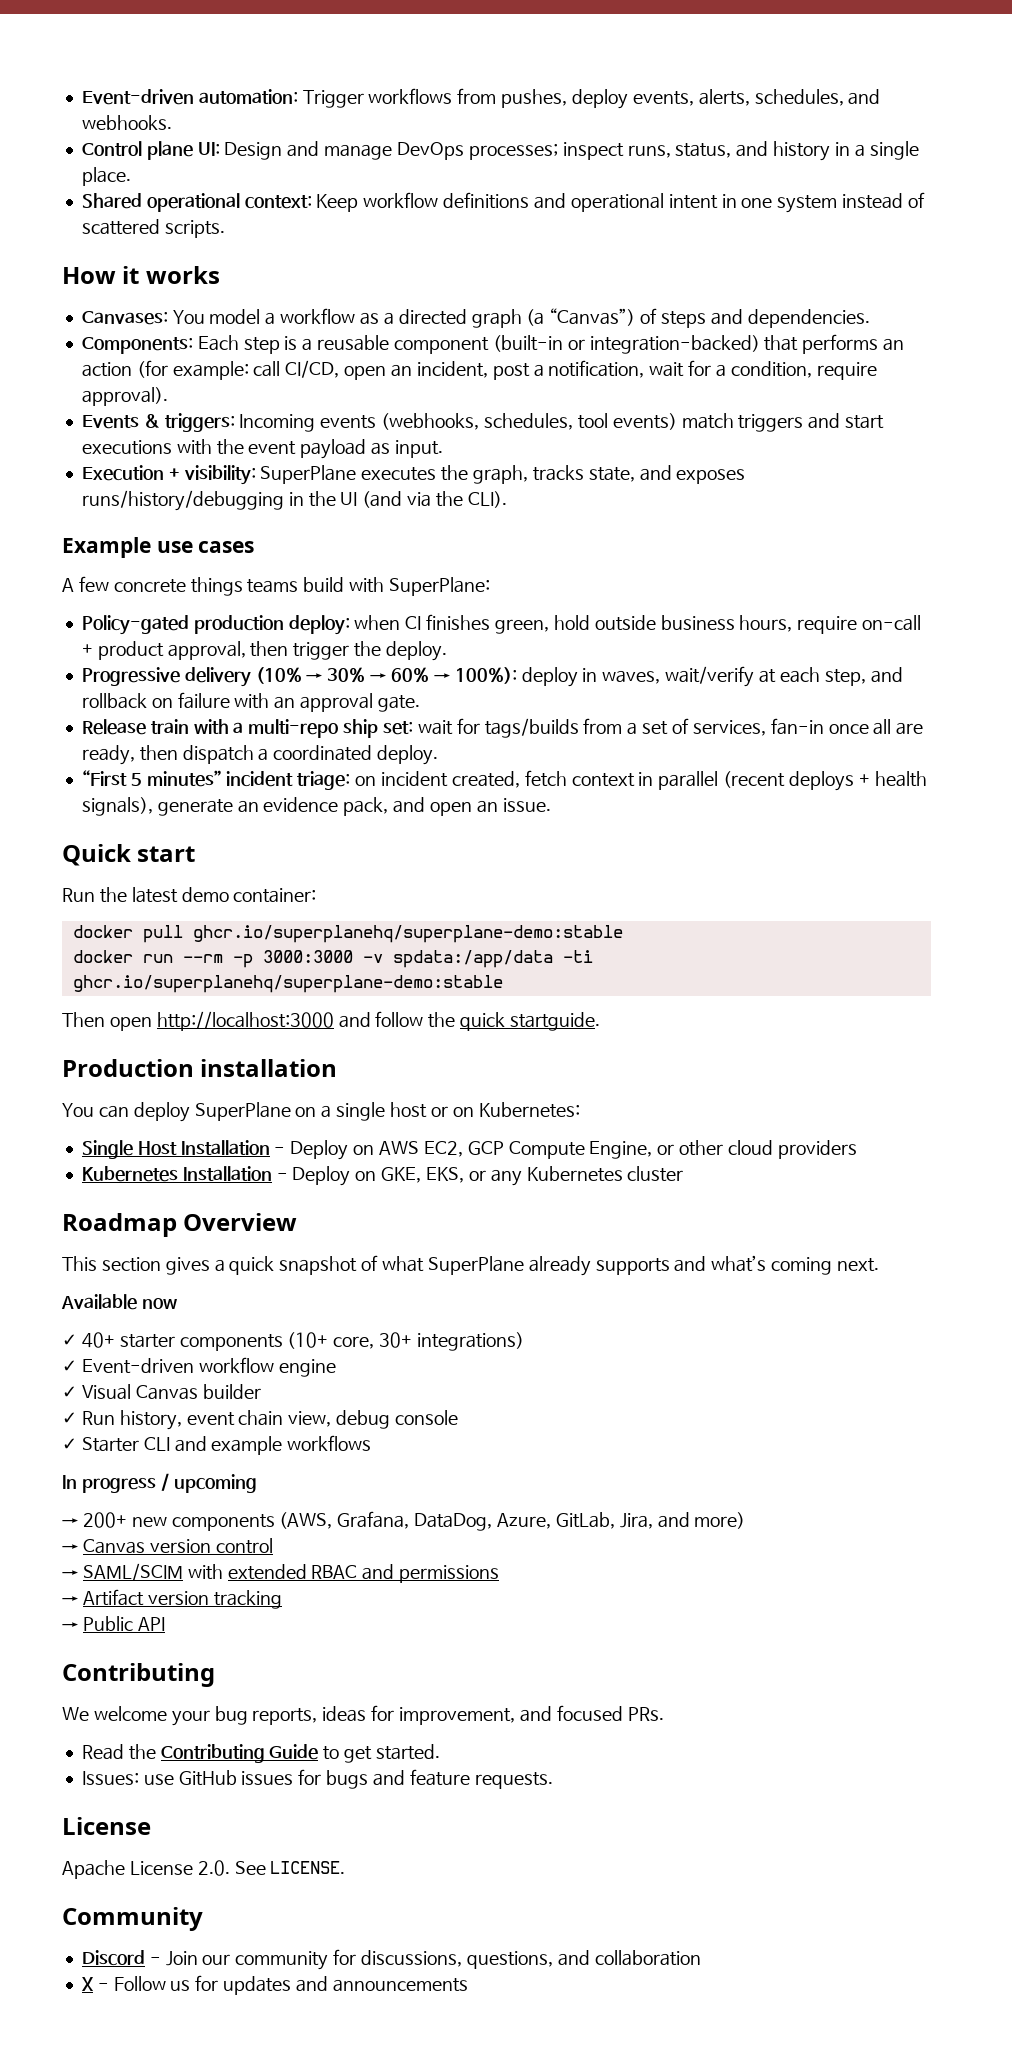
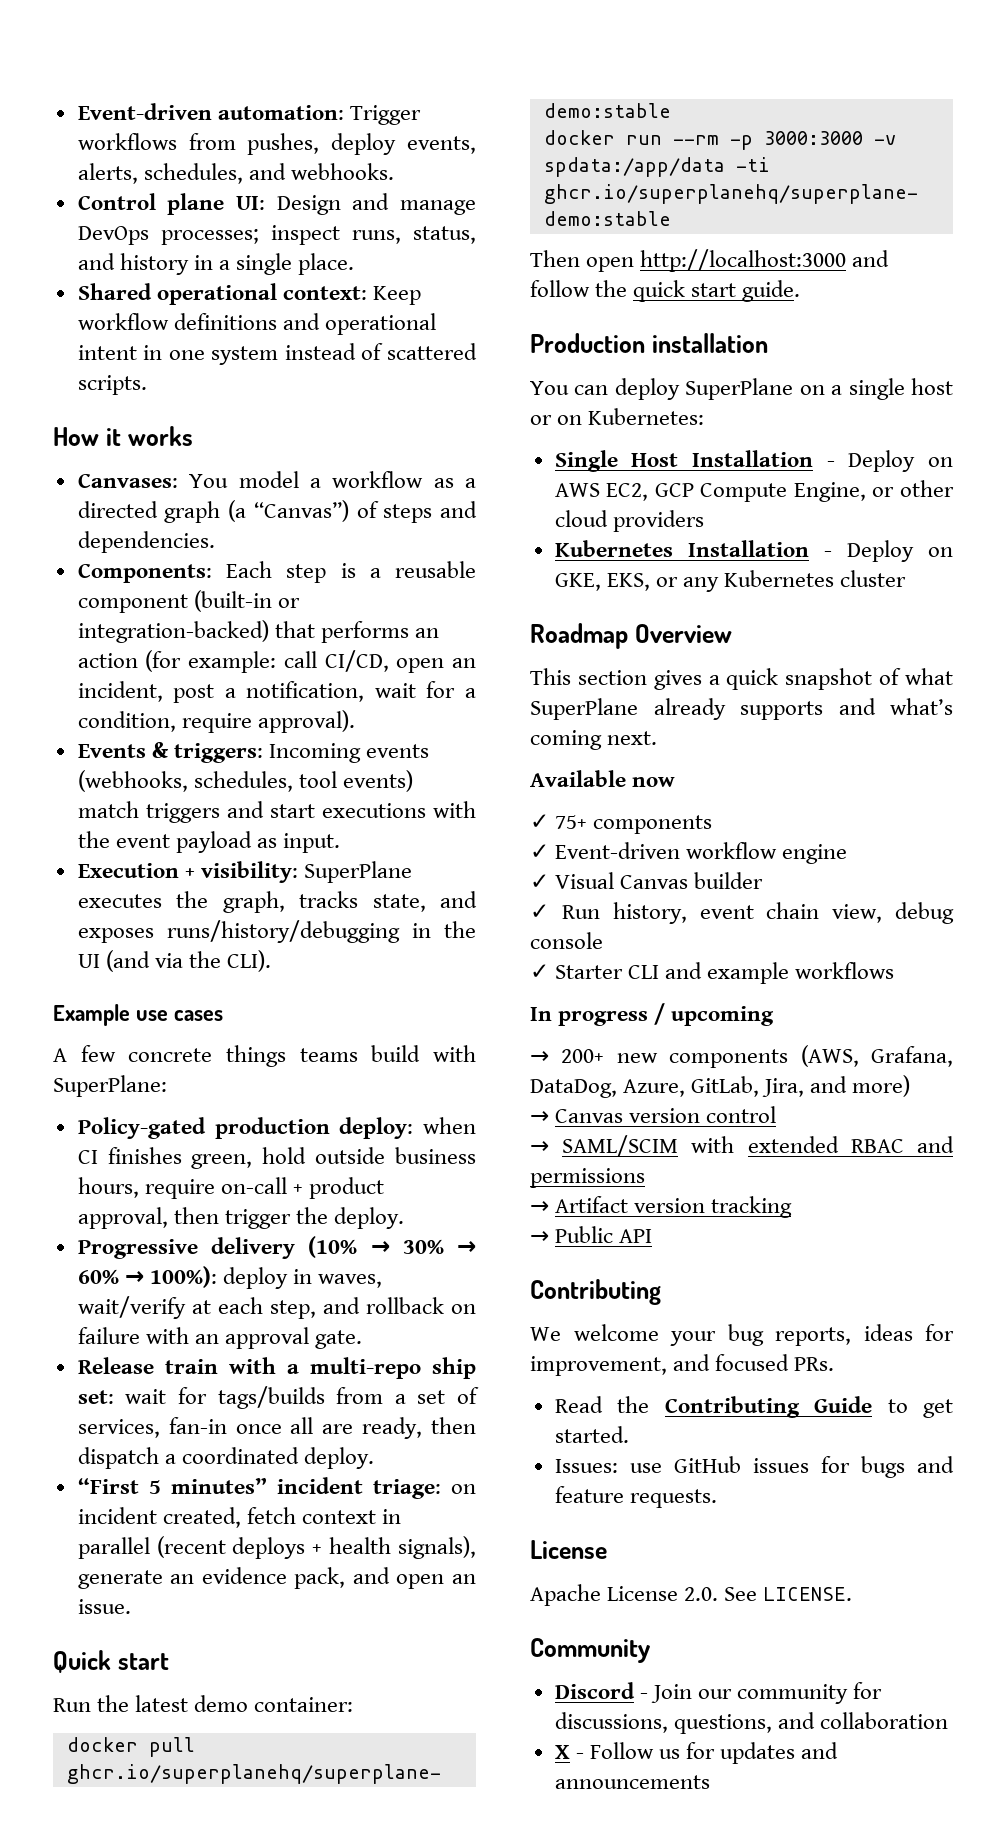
[510,1012,601,1031] startguide. -> [691,280,801,302] start guide.
[81,1332,525,1351] 40+ starter components (10+ core, 30+ integrations) -> [555,815,713,834] 75+ components

